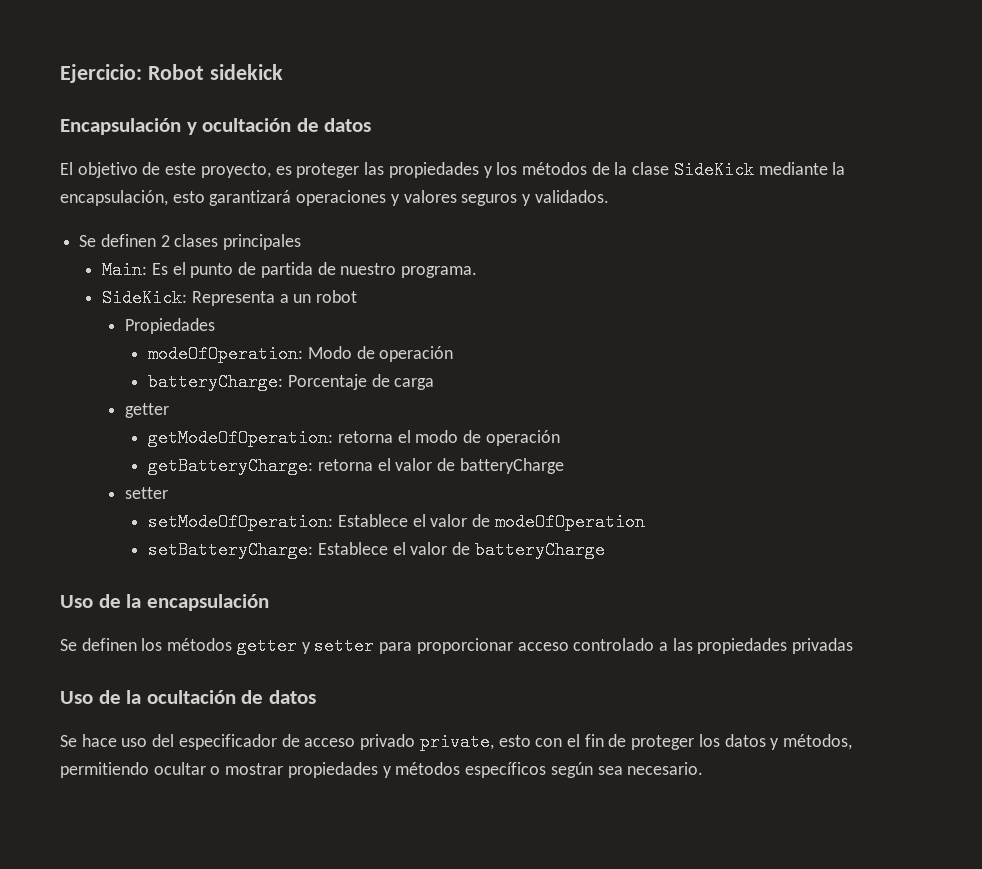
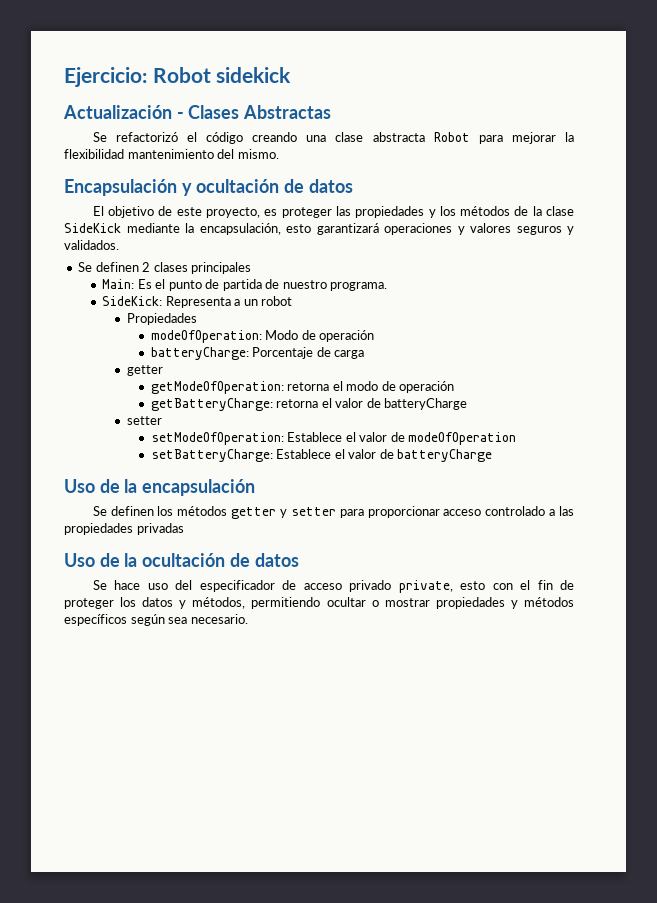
(283, 72) none -> [63,105,332,119] [92,132,574,144] [64,149,279,159] // Actualización - Clases Abstractas // Se refactorizó el código creando una clase abstracta Robot para mejorar la flexibilidad mantenimiento del mismo.

